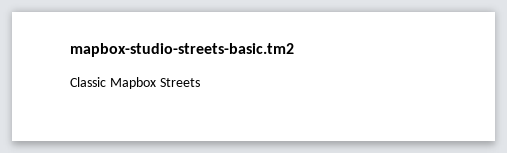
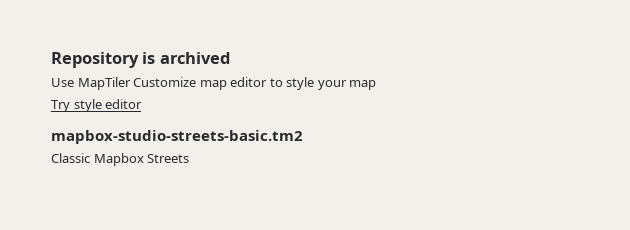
(70, 50) none -> [51,52,230,68] [51,77,377,90] [51,99,143,112] Repository is archived // Use MapTiler Customize map editor to style your map // Try style editor //

